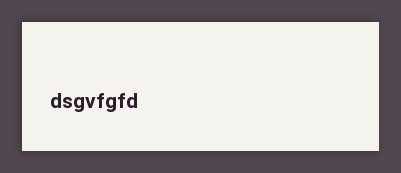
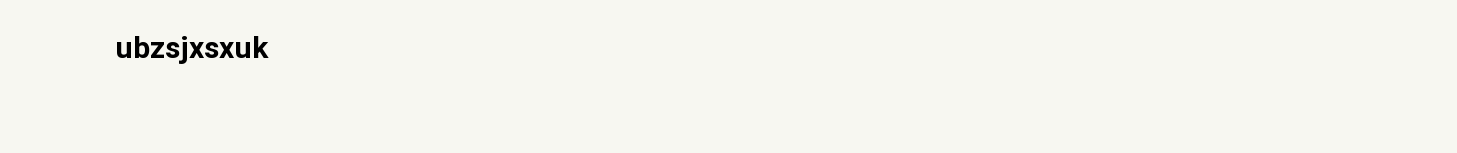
[50,93,138,112] dsgvfgfd -> [115,36,269,64] ubzsjxsxuk

